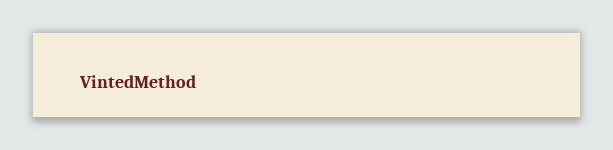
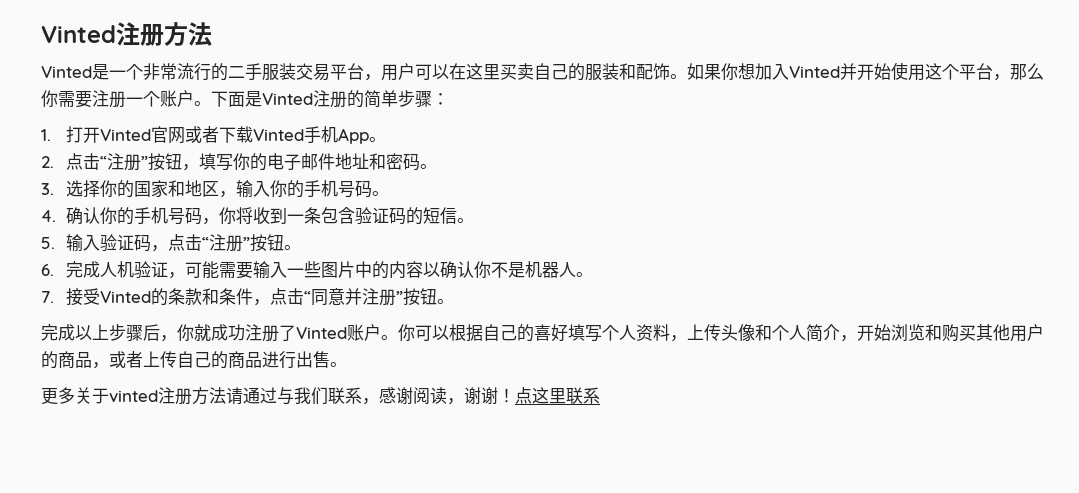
[79,75,196,88] VintedMethod -> [41,22,212,46] [41,62,1044,81] [41,90,449,108] [41,126,387,144] [41,153,438,171] [41,180,390,198] [41,207,475,225] [41,234,302,252] [41,261,594,279] [41,288,455,306] [41,324,1044,342] [41,351,347,369] [41,387,600,405] Vinted注册方法 // Vinted是一个非常流行的二手服装交易平台，用户可以在这里买卖自己的服装和配饰。如果你想加入Vinted并开始使用这个平台，那么你需要注册一个账户。下面是Vinted注册的简单步骤： // 1.打开Vinted官网或者下载Vinted手机App。 // 2.点击“注册”按钮，填写你的电子邮件地址和密码。 // 3.选择你的国家和地区，输入你的手机号码。 // 4.确认你的手机号码，你将收到一条包含验证码的短信。 // 5.输入验证码，点击“注册”按钮。 // 6.完成人机验证，可能需要输入一些图片中的内容以确认你不是机器人。 // 7.接受Vinted的条款和条件，点击“同意并注册”按钮。 // 完成以上步骤后，你就成功注册了Vinted账户。你可以根据自己的喜好填写个人资料，上传头像和个人简介，开始浏览和购买其他用户的商品，或者上传自己的商品进行出售。 // 更多关于vinted注册方法请通过与我们联系，感谢阅读，谢谢！点这里联系

